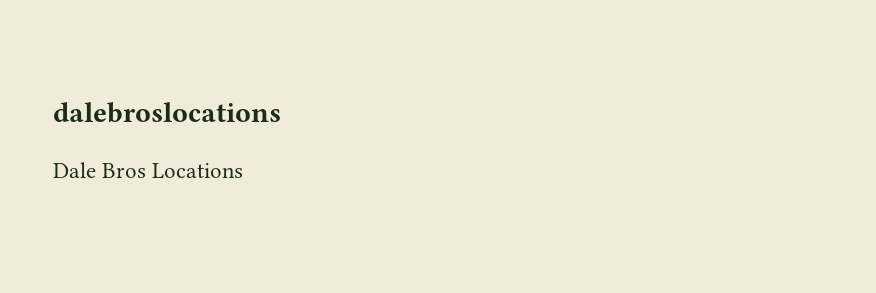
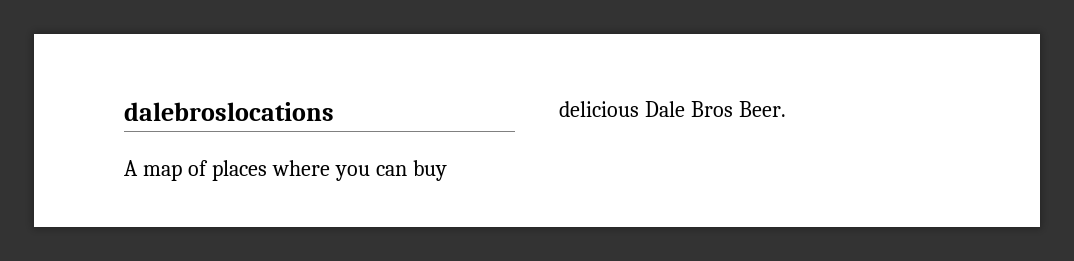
(281, 112) none -> [124,160,447,181] [559,101,639,117] A map of places where you can buy delicious
[152,163,244,178] Locations -> [738,101,786,117] Beer.

